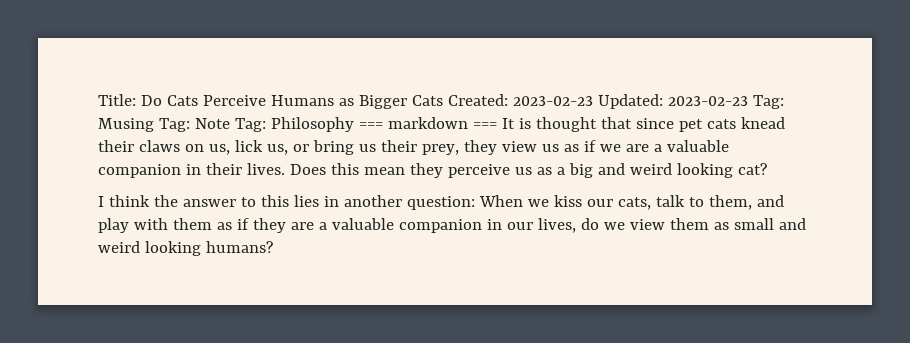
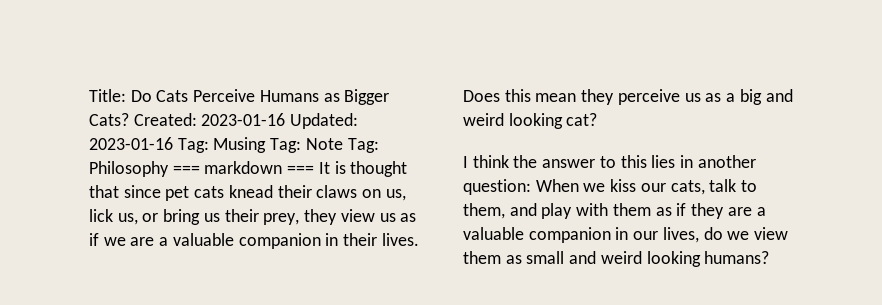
[411,94,748,109] Cats Created: 2023-02-23 Updated: 2023-02-23 -> [89,113,359,129] [89,137,173,150] Cats? Created: 2023-01-16 Updated: 2023-01-16

